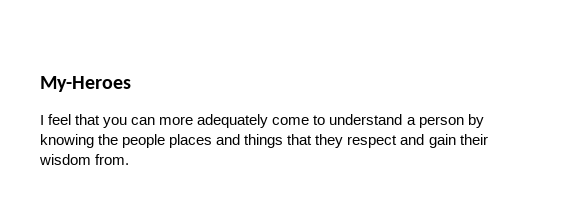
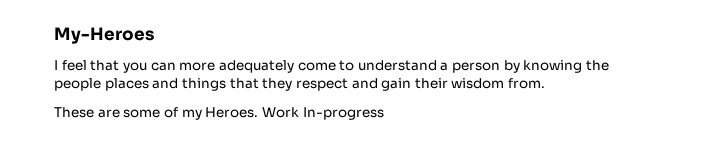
(130, 159) none -> [54,107,384,120] // These are some of my Heroes. Work In-progress

